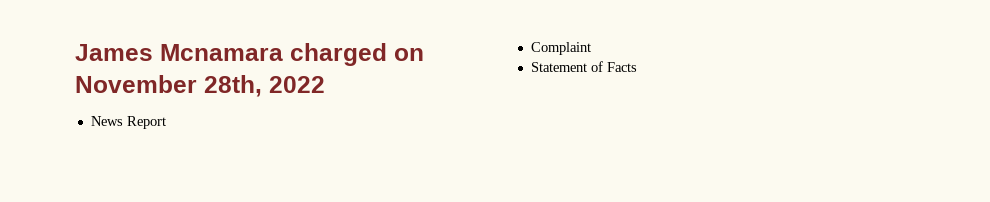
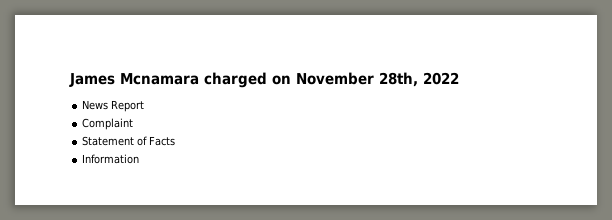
(637, 67) none -> [82,154,140,164] // Information

